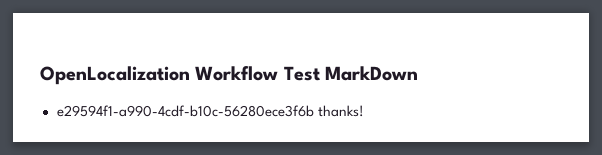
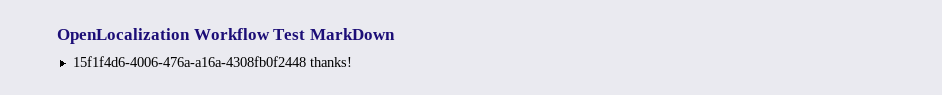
[56,105,314,117] e29594f1-a990-4cdf-b10c-56280ece3f6b -> [72,56,306,67] 15f1f4d6-4006-476a-a16a-4308fb0f2448

